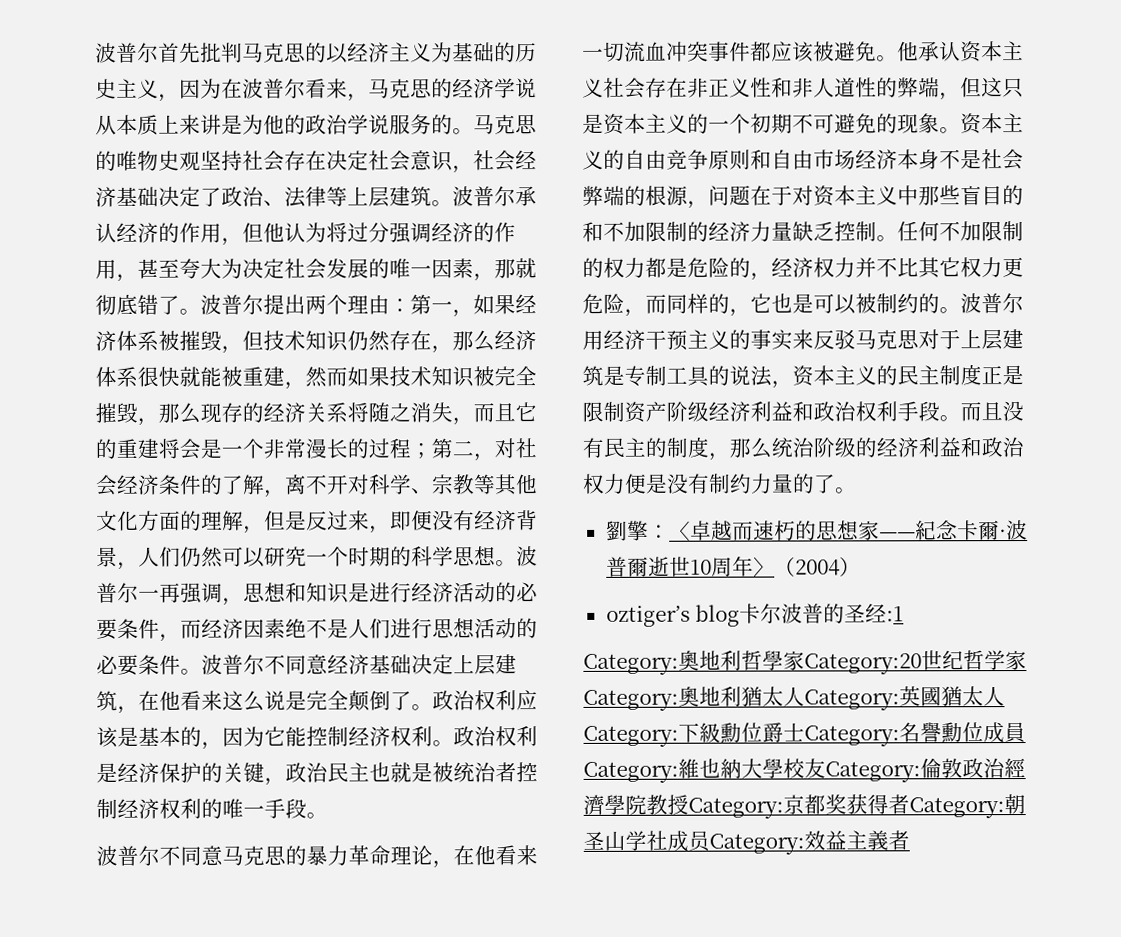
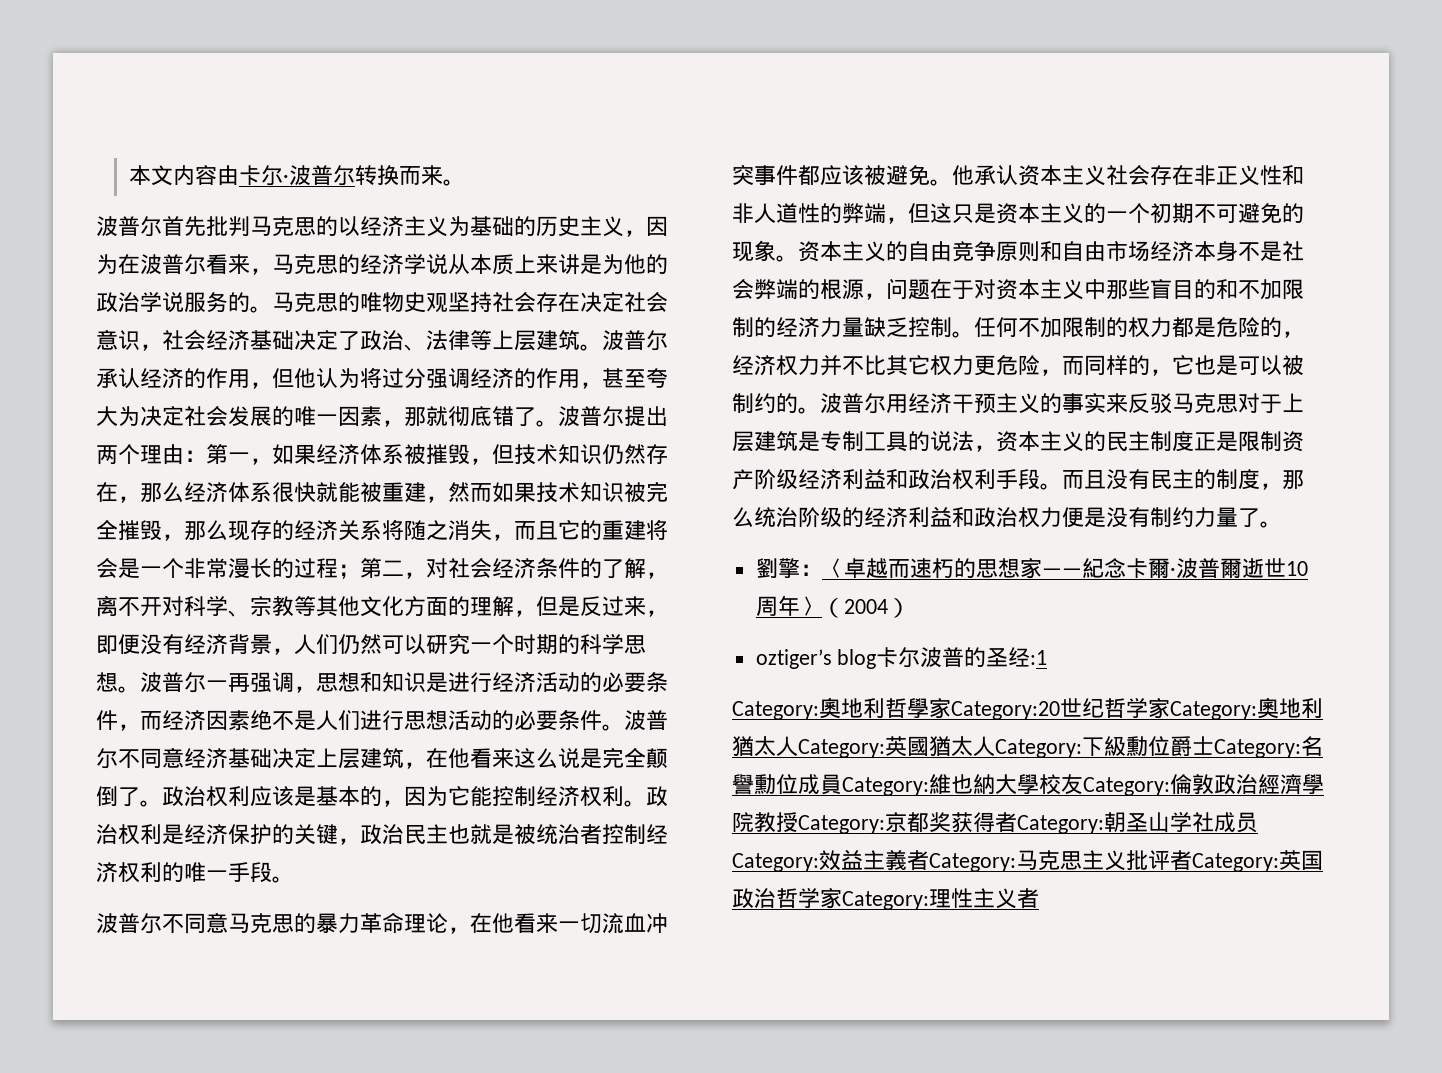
(95, 52) none -> [128,165,465,186] 本文内容由卡尔·波普尔转换而来。 //
[793,473,815,494] 的 -> (1238, 517) none
(910, 840) none -> [929,850,1323,872] [732,888,1039,910] Category:马克思主义批评者Category:英国政治哲学家Category:理性主义者

